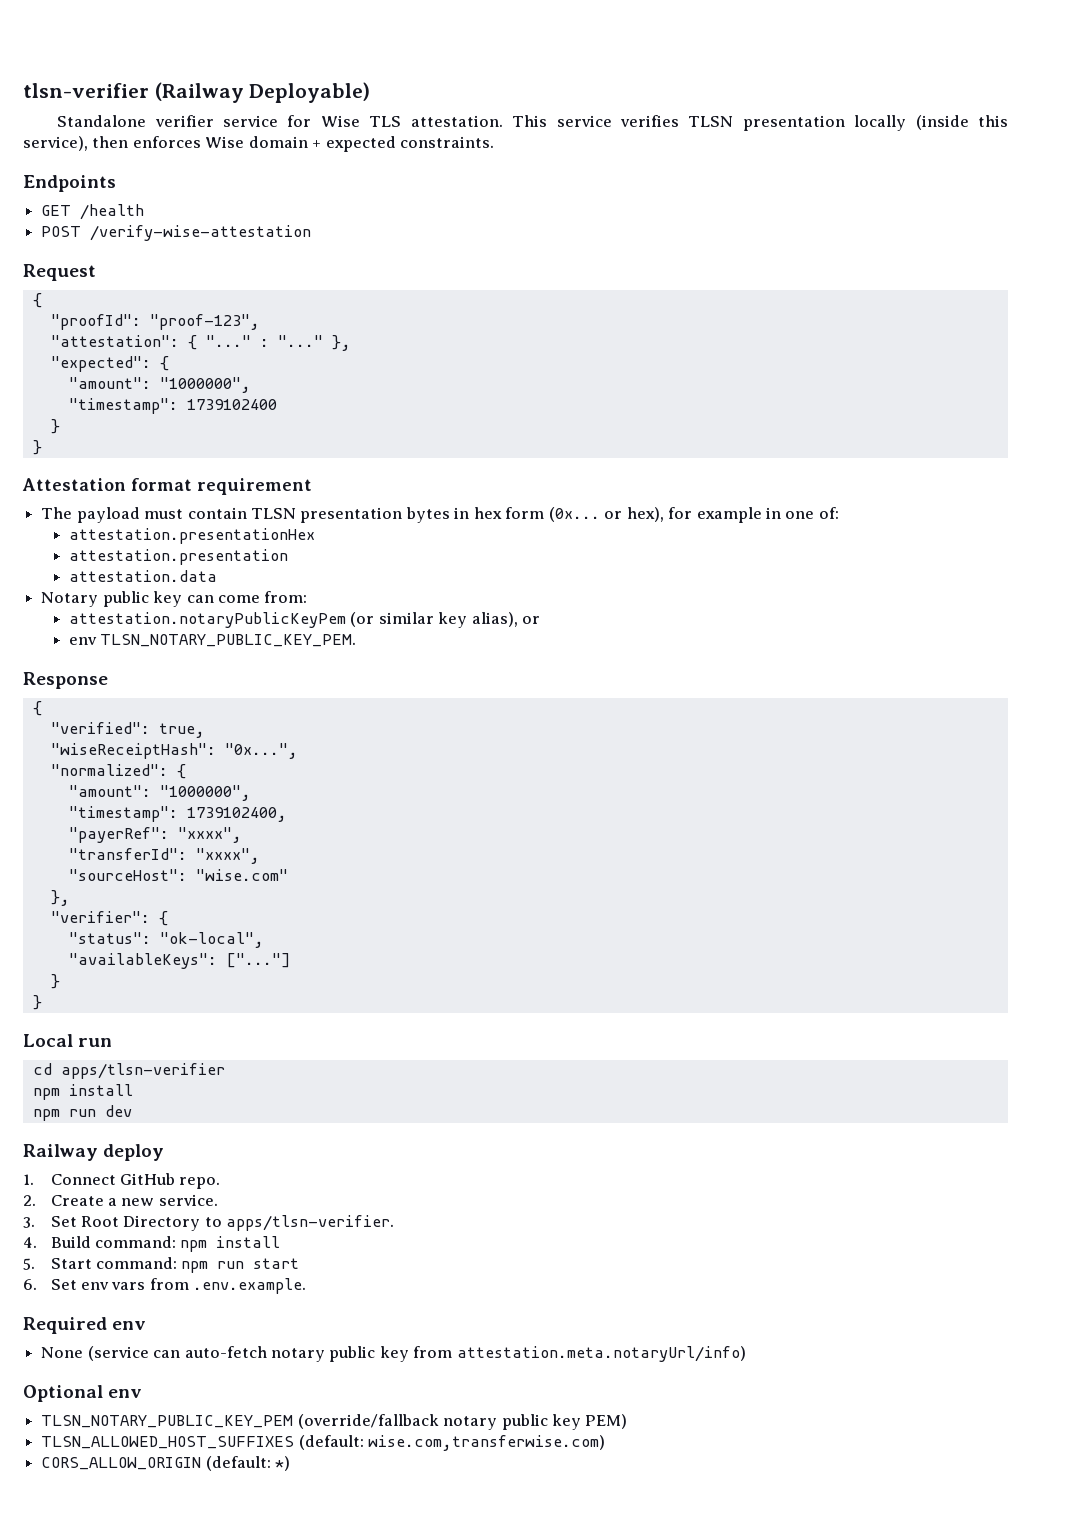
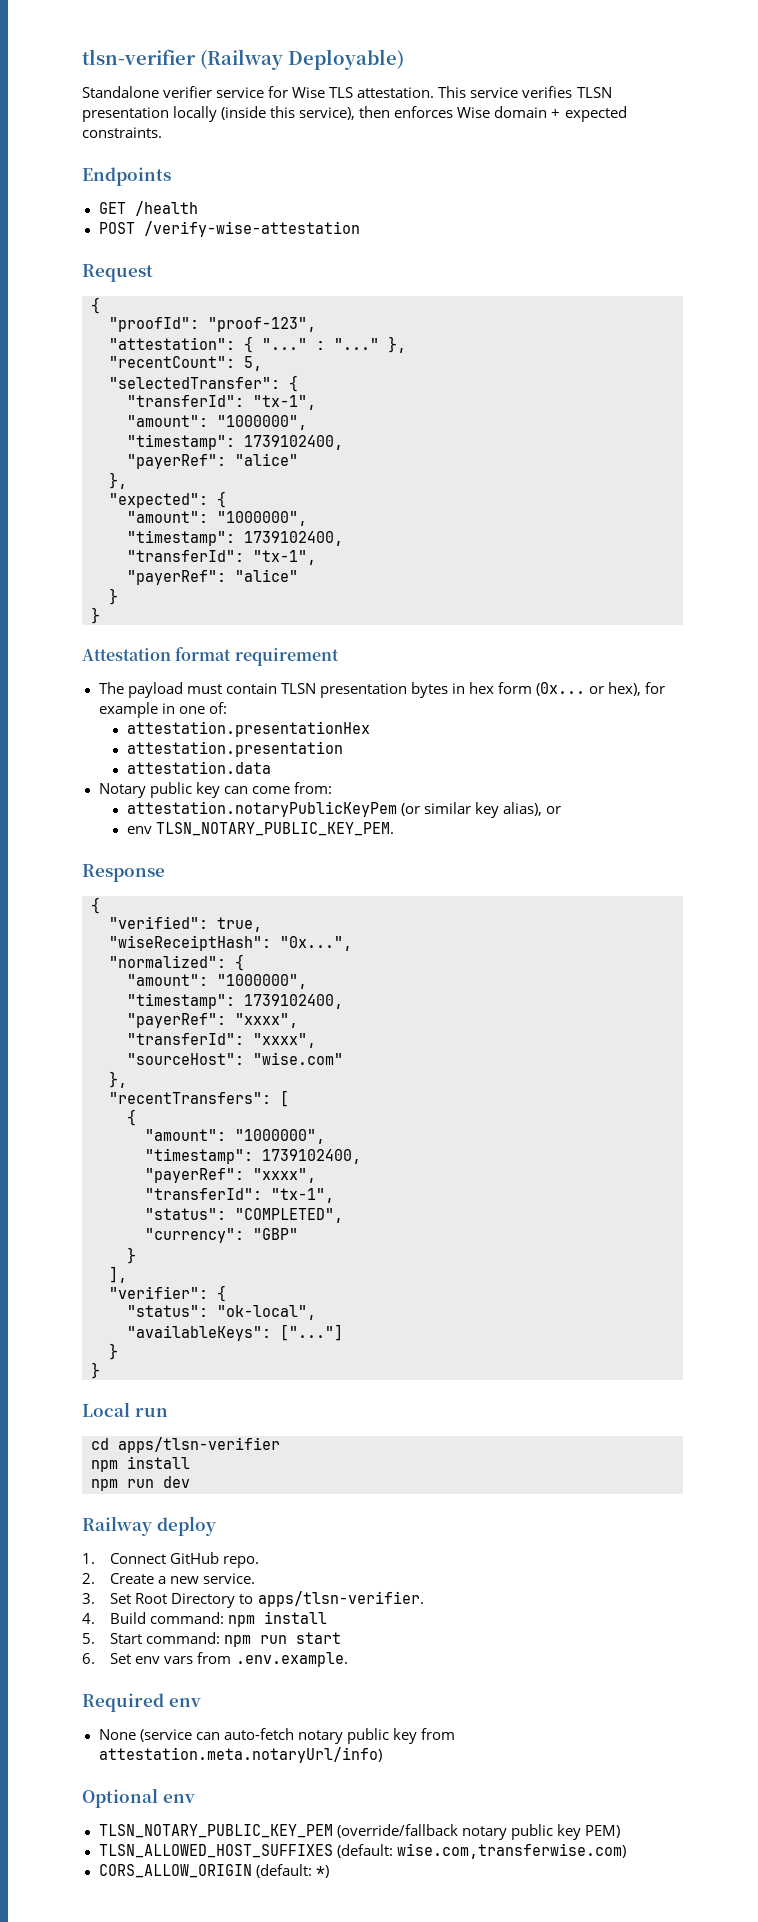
(351, 343) none -> [109,356,262,371] [109,375,298,392] [127,395,316,410] [127,415,307,430] [127,434,343,450] [127,453,298,469] [109,472,127,489] // "recentCount": 5, // "selectedTransfer": { // "transferId": "tx-1", // "amount": "1000000", // "timestamp": 1739102400, // "payerRef": "alice" // },
[186,399,277,410] 1739102400 -> [244,531,343,546] [127,550,316,565] [127,569,298,585] 1739102400, // "transferId": "tx-1", // "payerRef": "alice"
(70, 898) none -> [109,1090,289,1107] [127,1109,136,1126] [145,1129,325,1144] [145,1148,361,1164] [145,1168,316,1183] [145,1188,334,1203] [145,1208,343,1223] [145,1228,298,1243] [127,1247,136,1264] [109,1266,127,1283] // "recentTransfers": [ // { // "amount": "1000000", // "timestamp": 1739102400, // "payerRef": "xxxx", // "transferId": "tx-1", // "status": "COMPLETED", // "currency": "GBP" // } // ],

